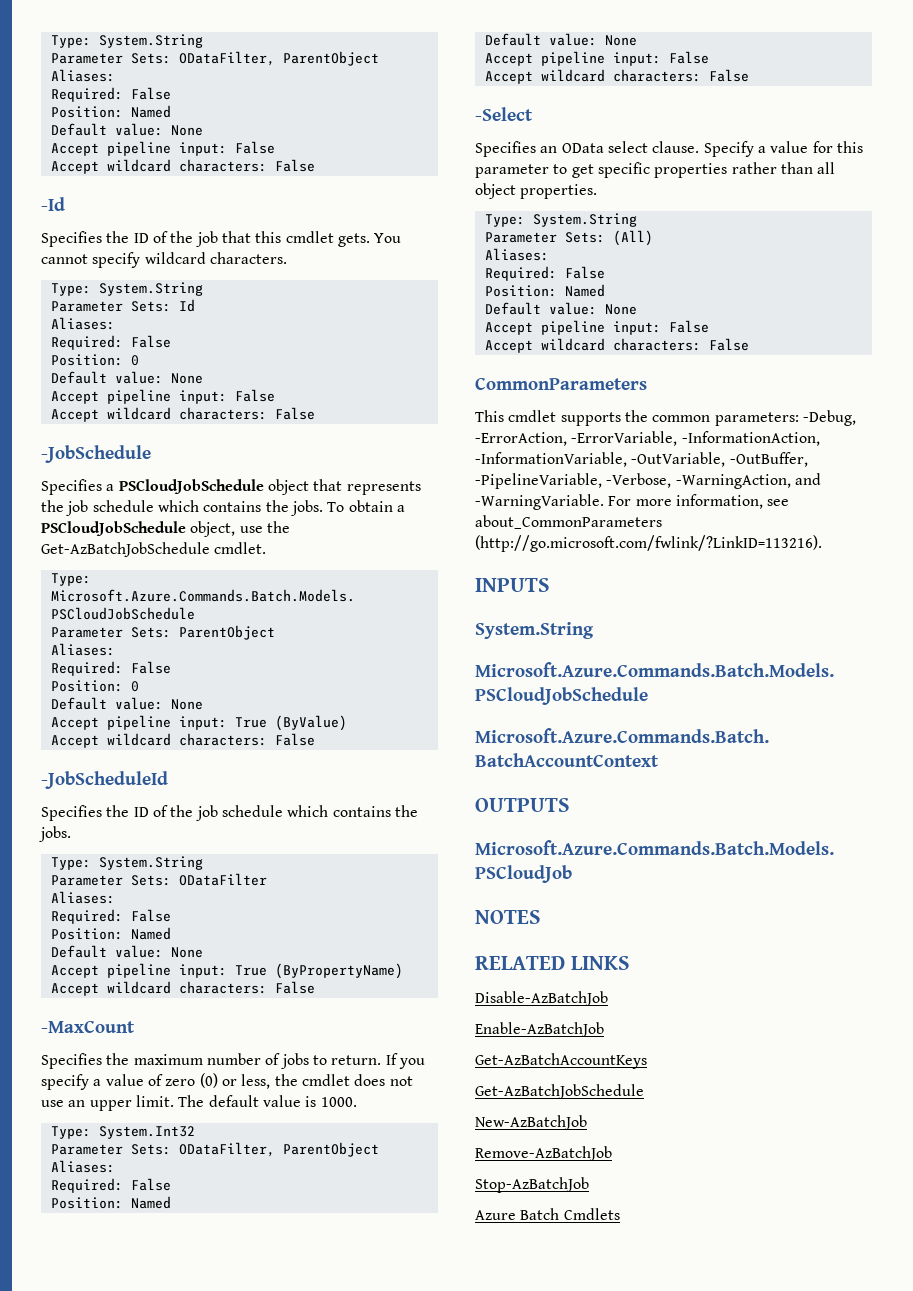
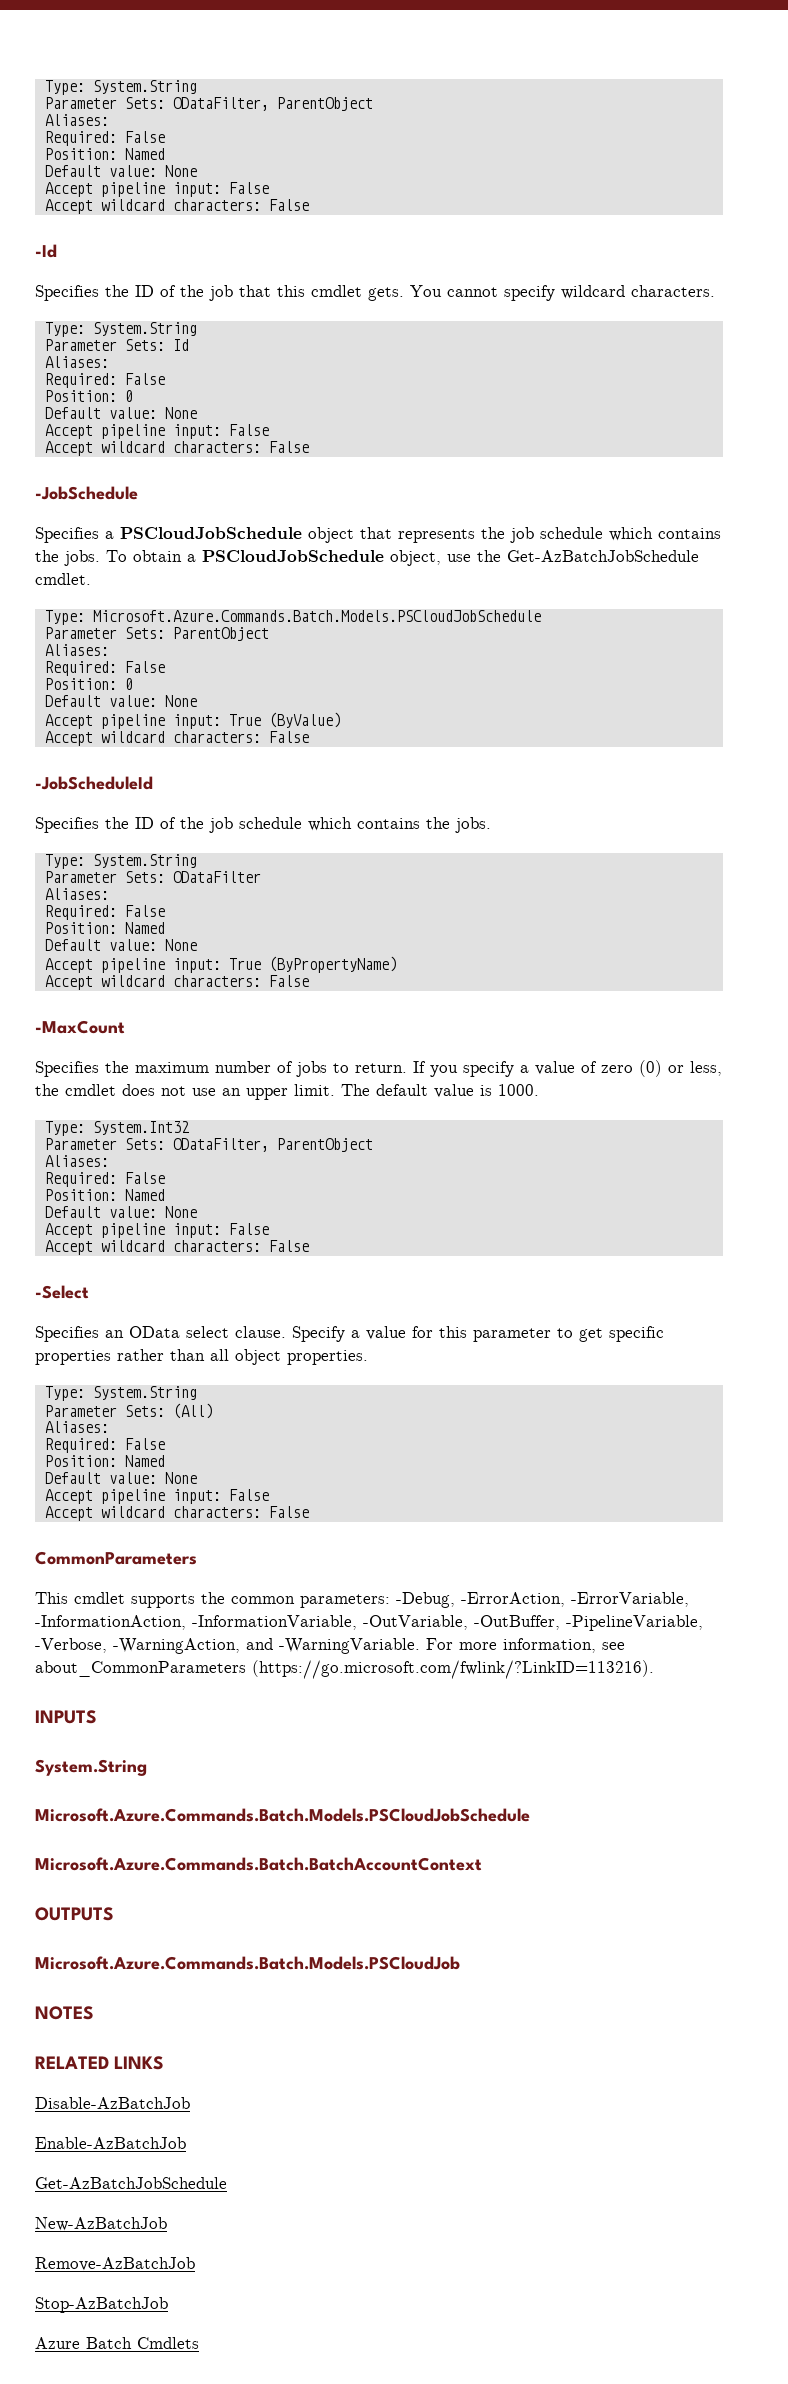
[475,535,822,552] (http://go.microsoft.com/fwlink/?LinkID=113216). -> [252,1660,654,1679] (https://go.microsoft.com/fwlink/?LinkID=113216).
[475,1053,647,1069] // Get-AzBatchAccountKeys -> (186, 2143) none

